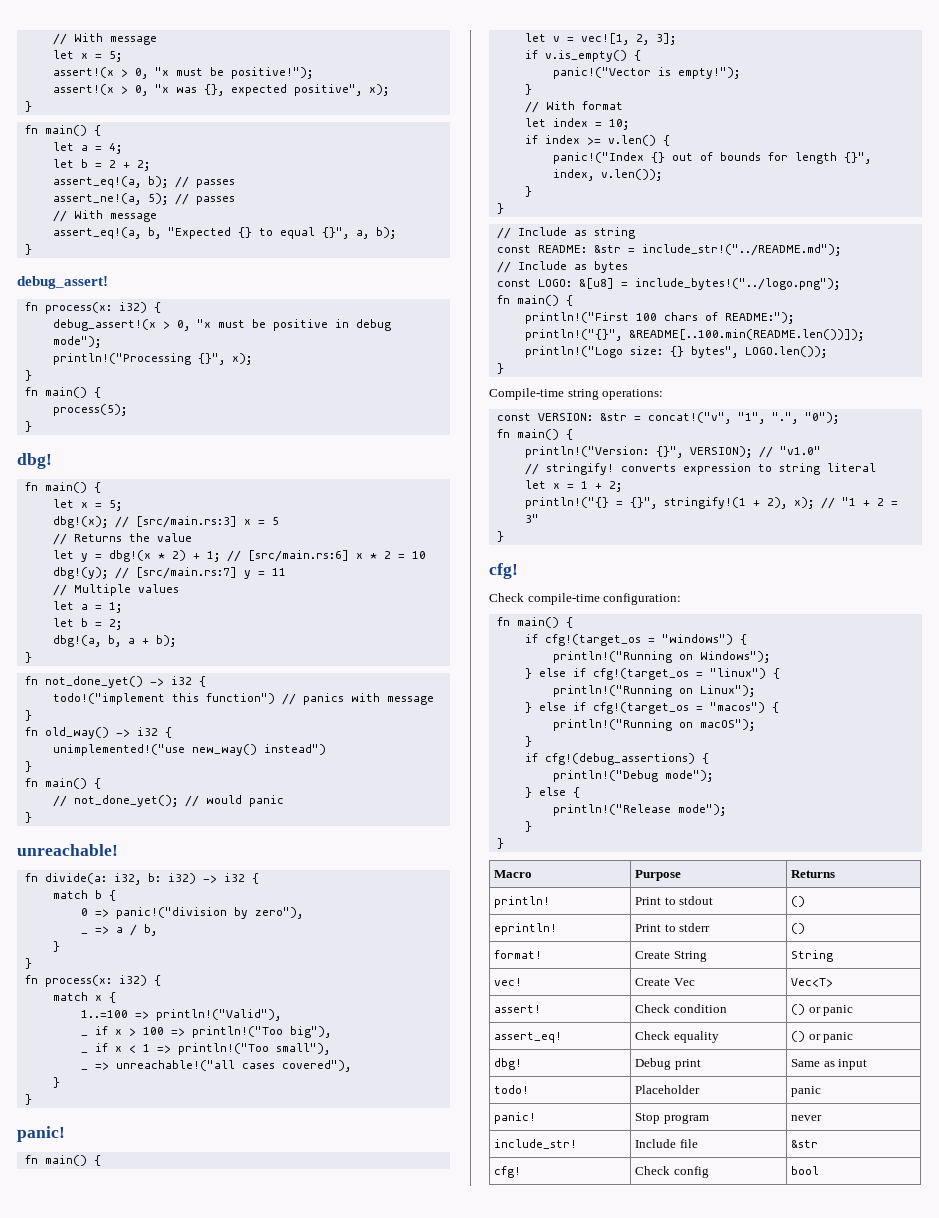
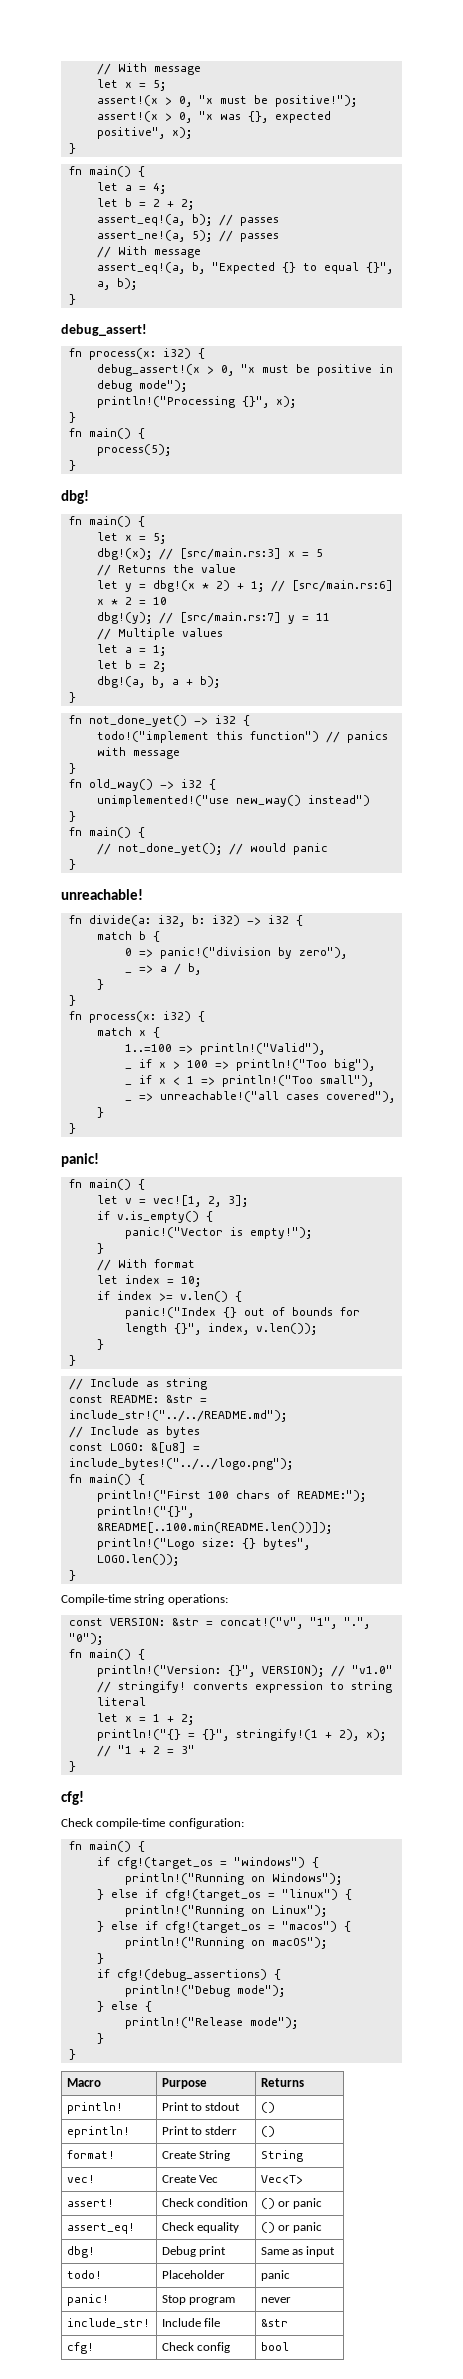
[641,244,841,256] include_str!("../README.md"); -> [68,1410,287,1422] include_str!("../../README.md");
[634,278,840,290] include_bytes!("../logo.png"); -> [68,1458,293,1470] include_bytes!("../../logo.png");

